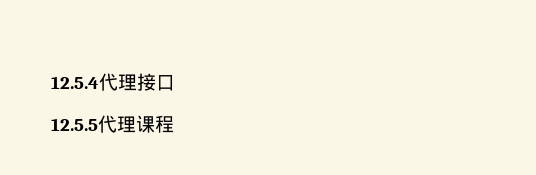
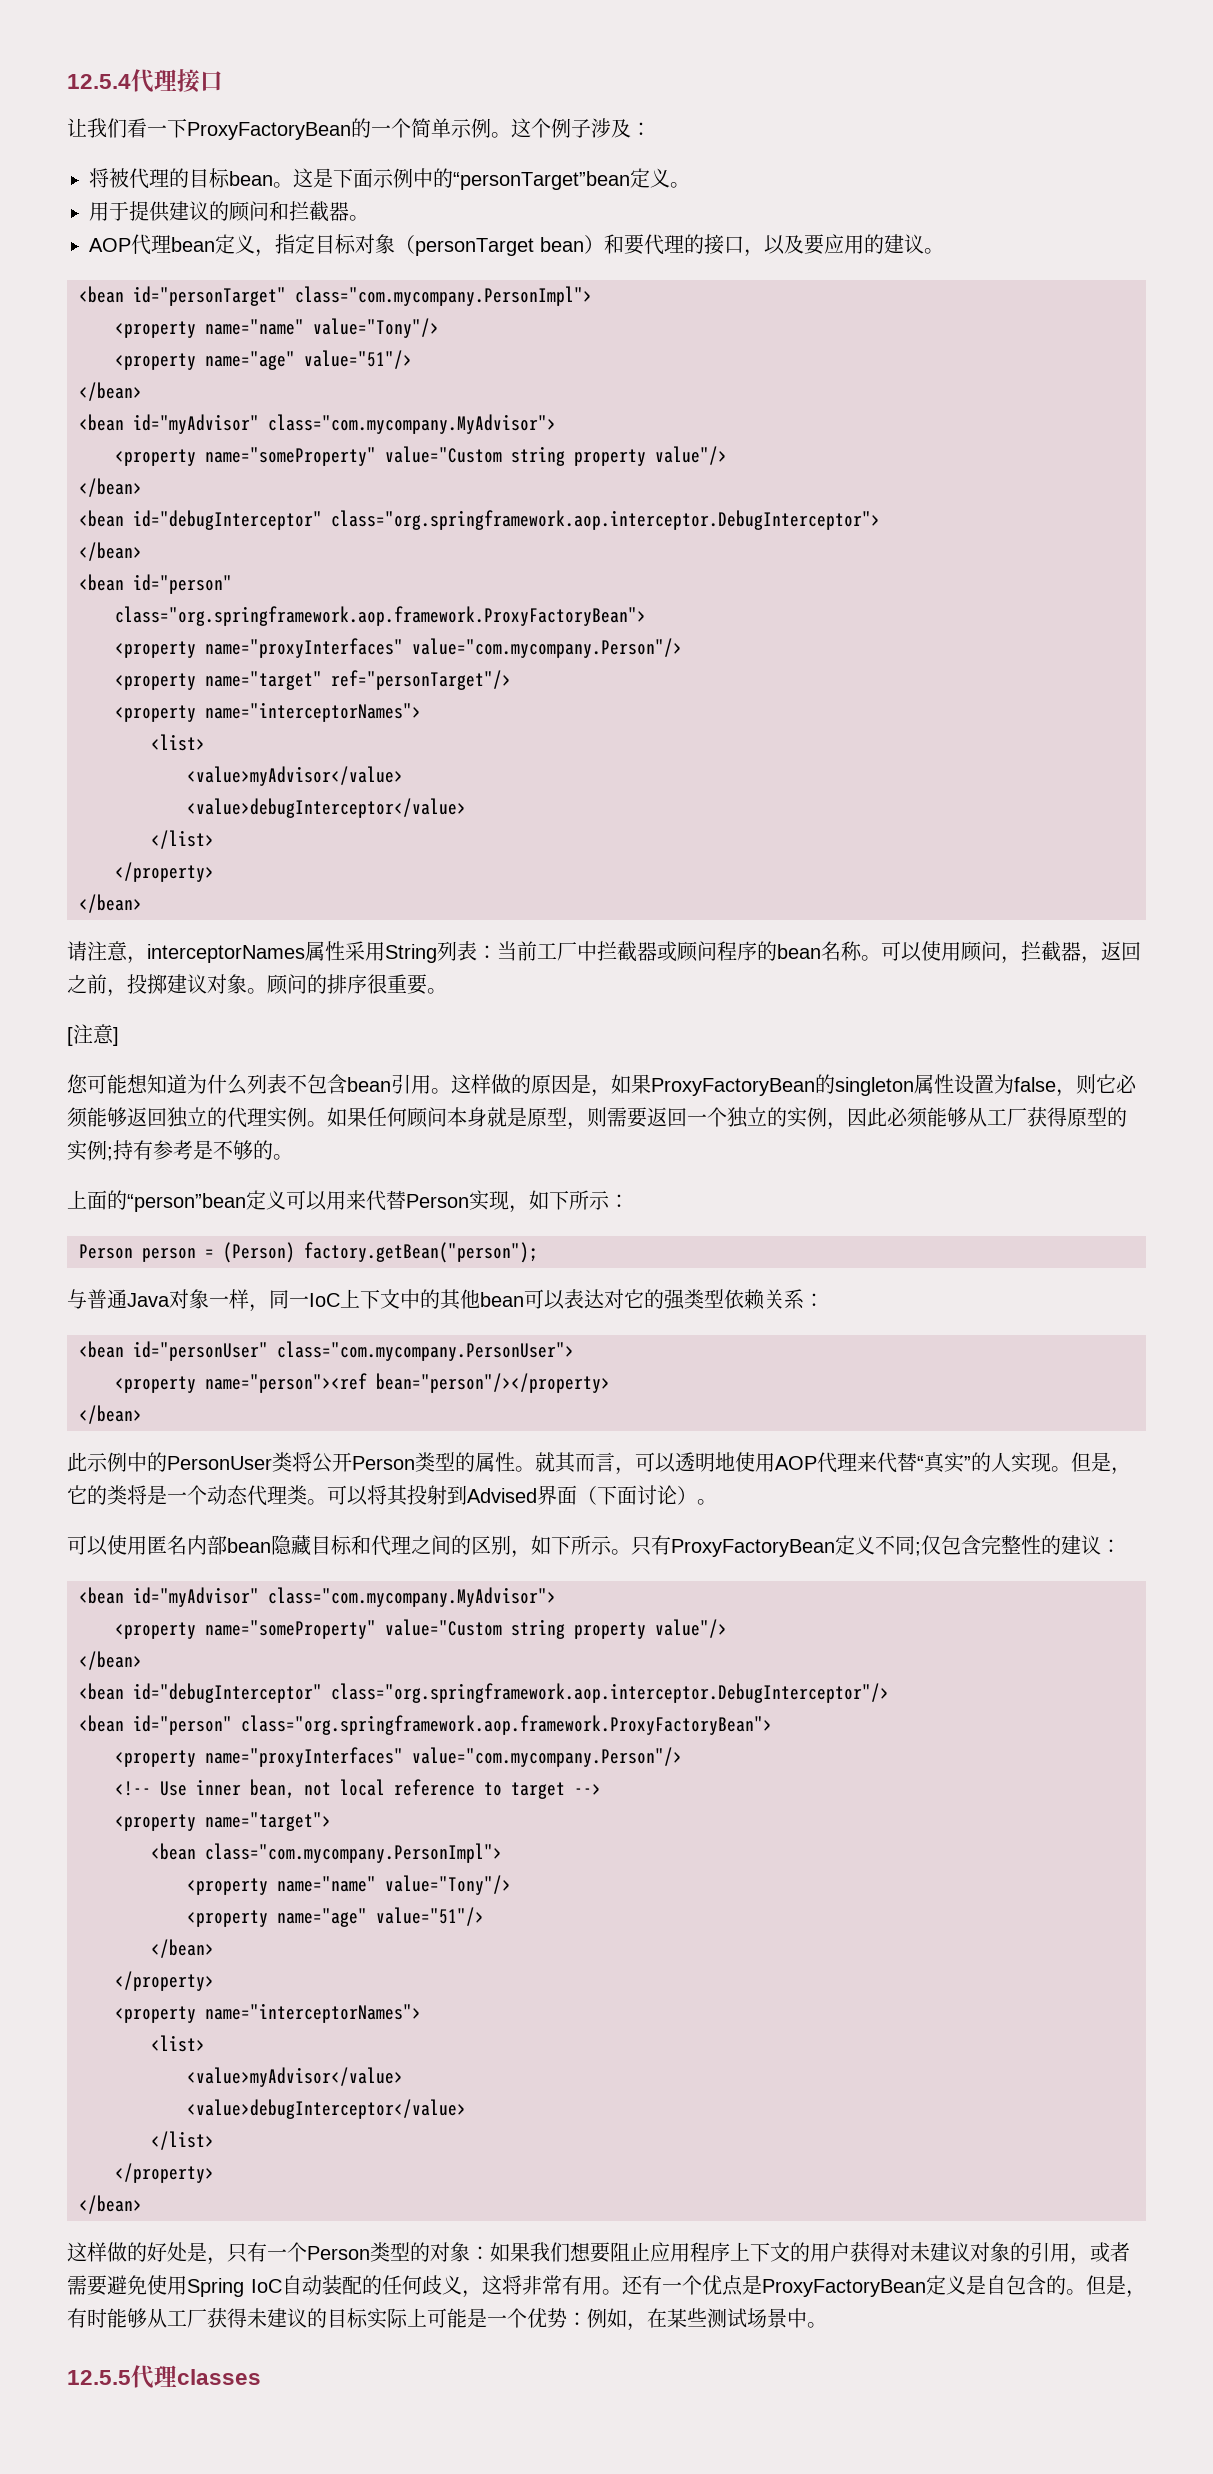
(175, 83) none -> [67,118,651,140] [89,168,690,190] [89,201,369,222] [89,234,944,257] [79,286,592,306] [115,318,439,338] [115,350,412,370] [79,382,142,401] [79,414,556,434] [115,446,727,466] [79,478,142,497] [79,510,880,530] [79,542,142,561] [79,574,232,594] [115,606,646,626] [115,638,682,658] [115,670,511,690] [115,702,421,722] [151,734,205,751] [187,766,403,786] [187,798,466,818] [151,830,214,849] [115,862,214,882] [79,894,142,913] [67,941,1141,964] [67,974,447,997] [67,1024,119,1046] [67,1074,1137,1097] [67,1107,1127,1130] [67,1140,293,1161] [67,1190,629,1213] [79,1242,538,1263] [67,1289,824,1312] [79,1341,574,1361] [115,1373,610,1393] [79,1405,142,1424] [67,1452,1131,1475] [67,1485,717,1506] [67,1535,1121,1558] [79,1587,556,1607] [115,1619,727,1639] [79,1651,142,1670] [79,1683,889,1703] [79,1715,772,1735] [115,1747,682,1767] [115,1779,601,1799] [115,1812,331,1831] [151,1843,502,1863] [187,1875,511,1895] [187,1907,484,1927] [151,1939,214,1958] [115,1971,214,1991] [115,2003,421,2023] [151,2035,205,2052] [187,2067,403,2087] [187,2099,466,2119] [151,2131,214,2150] [115,2163,214,2183] [79,2195,142,2214] [67,2242,1130,2265] [67,2275,1146,2298] [67,2308,827,2331] // 让我们看一下ProxyFactoryBean的一个简单示例。这个例子涉及： // 将被代理的目标bean。这是下面示例中的“personTarget”bean定义。 // 用于提供建议的顾问和拦截器。 // AOP代理bean定义，指定目标对象（personTarget bean）和要代理的接口，以及要应用的建议。 // <bean id="personTarget" class="com.mycompany.PersonImpl"> // <property name="name" value="Tony"/> // <property name="age" value="51"/> // </bean> // <bean id="myAdvisor" class="com.mycompany.MyAdvisor"> // <property name="someProperty" value="Custom string property value"/> // </bean> // <bean id="debugInterceptor" class="org.springframework.aop.interceptor.DebugInterceptor"> // </bean> // <bean id="person" // class="org.springframework.aop.framework.ProxyFactoryBean"> // <property name="proxyInterfaces" value="com.mycompany.Person"/> // <property name="target" ref="personTarget"/> // <property name="interceptorNames"> // <list> // <value>myAdvisor</value> // <value>debugInterceptor</value> // </list> // </property> // </bean> // 请注意，interceptorNames属性采用String列表：当前工厂中拦截器或顾问程序的bean名称。可以使用顾问，拦截器，返回之前，投掷建议对象。顾问的排序很重要。 // [注意] // 您可能想知道为什么列表不包含bean引用。这样做的原因是，如果ProxyFactoryBean的singleton属性设置为false，则它必须能够返回独立的代理实例。如果任何顾问本身就是原型，则需要返回一个独立的实例，因此必须能够从工厂获得原型的实例;持有参考是不够的。 // 上面的“person”bean定义可以用来代替Person实现，如下所示： // Person person = (Person) factory.getBean("person"); // 与普通Java对象一样，同一IoC上下文中的其他bean可以表达对它的强类型依赖关系： // <bean id="personUser" class="com.mycompany.PersonUser"> // <property name="person"><ref bean="person"/></property> // </bean> // 此示例中的PersonUser类将公开Person类型的属性。就其而言，可以透明地使用AOP代理来代替“真实”的人实现。但是，它的类将是一个动态代理类。可以将其投射到Advised界面（下面讨论）。 // 可以使用匿名内部bean隐藏目标和代理之间的区别，如下所示。只有ProxyFactoryBean定义不同;仅包含完整性的建议： // <bean id="myAdvisor" class="com.mycompany.MyAdvisor"> // <property name="someProperty" value="Custom string property value"/> // </bean> // <bean id="debugInterceptor" class="org.springframework.aop.interceptor.DebugInterceptor"/> // <bean id="person" class="org.springframework.aop.framework.ProxyFactoryBean"> // <property name="proxyInterfaces" value="com.mycompany.Person"/> // <!-- Use inner bean, not local reference to target --> // <property name="target"> // <bean class="com.mycompany.PersonImpl"> // <property name="name" value="Tony"/> // <property name="age" value="51"/> // </bean> // </property> // <property name="interceptorNames"> // <list> // <value>myAdvisor</value> // <value>debugInterceptor</value> // </list> // </property> // </bean> // 这样做的好处是，只有一个Person类型的对象：如果我们想要阻止应用程序上下文的用户获得对未建议对象的引用，或者需要避免使用Spring IoC自动装配的任何歧义，这将非常有用。还有一个优点是ProxyFactoryBean定义是自包含的。但是，有时能够从工厂获得未建议的目标实际上可能是一个优势：例如，在某些测试场景中。
[136,115,174,133] 课程 -> [177,2369,261,2385] classes

